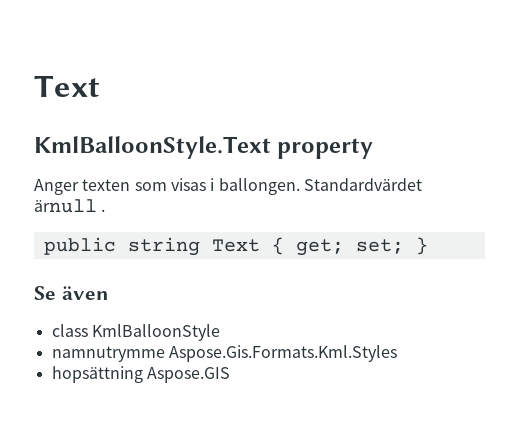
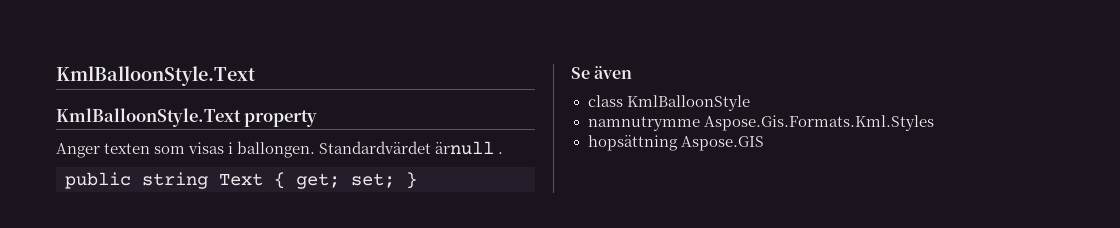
[34,75,100,97] Text -> [56,66,255,86] KmlBalloonStyle.Text

